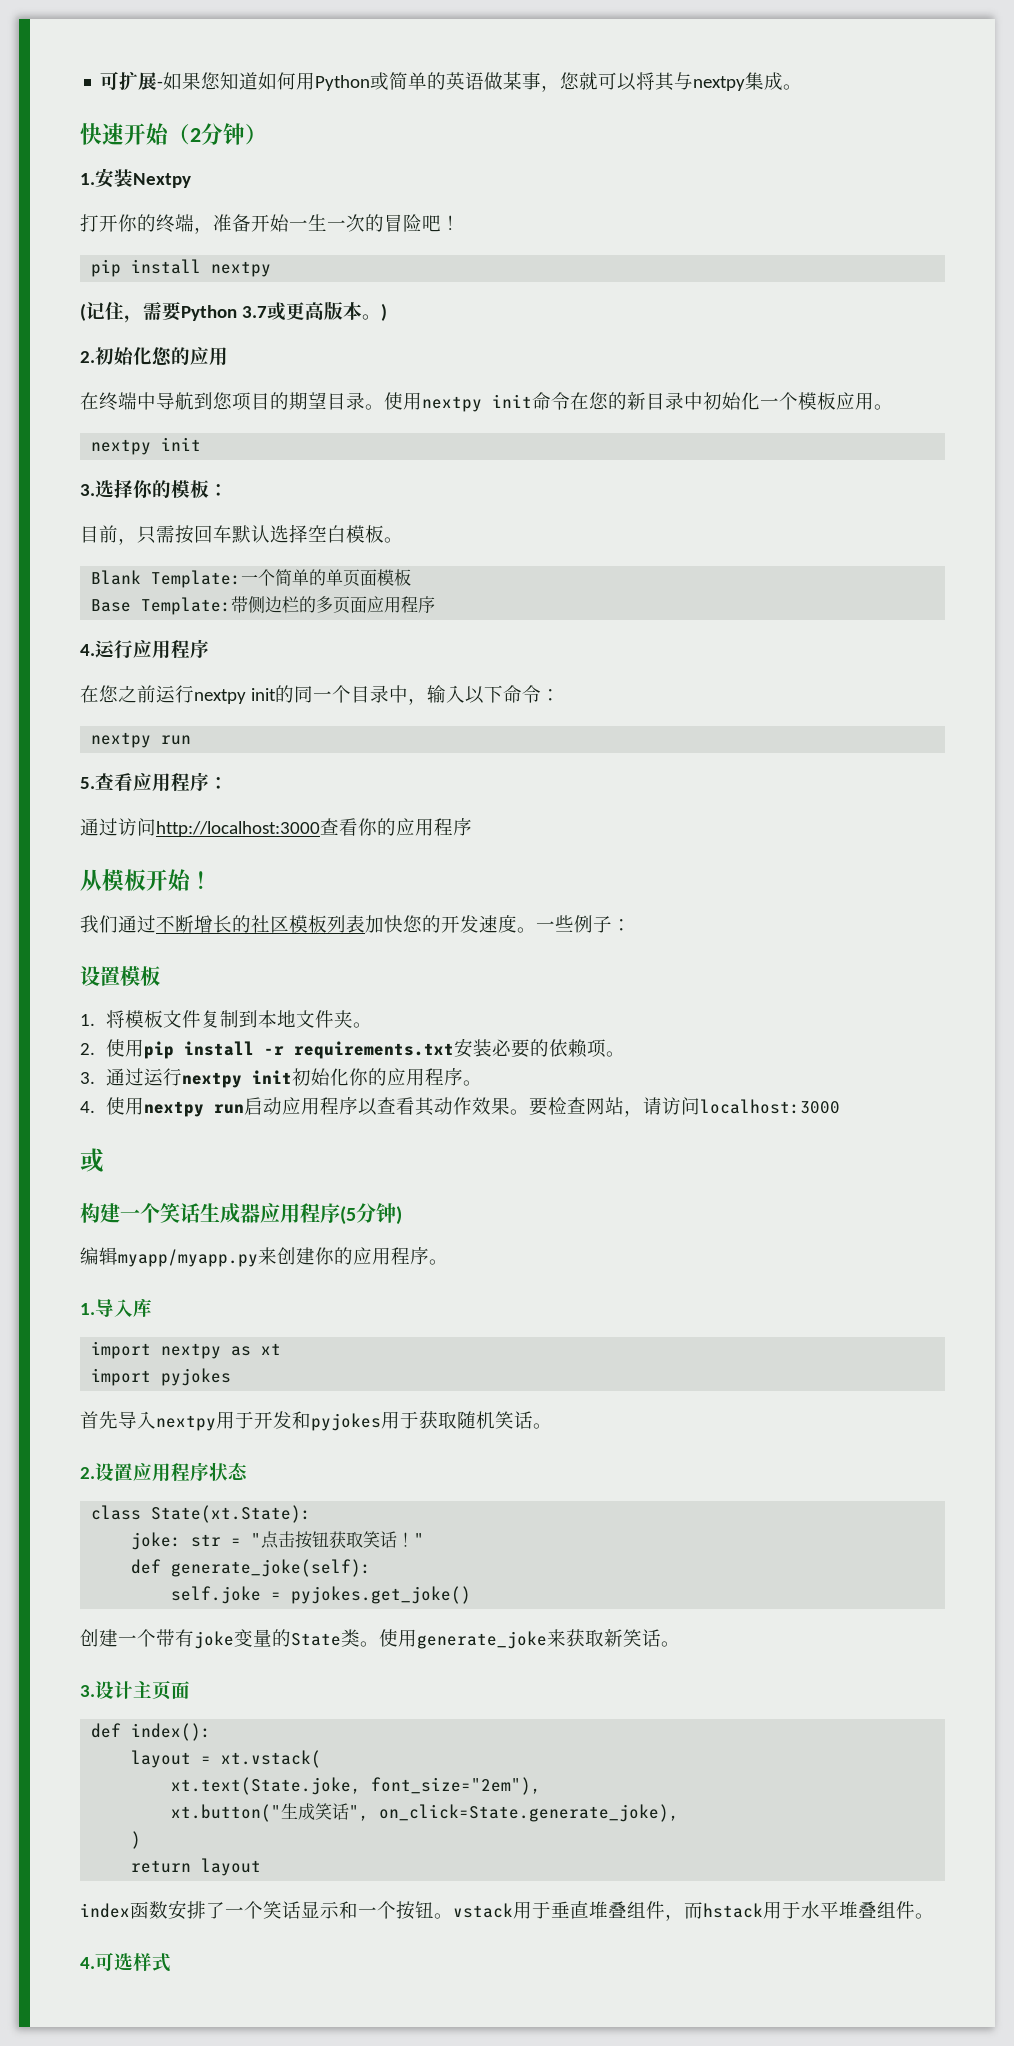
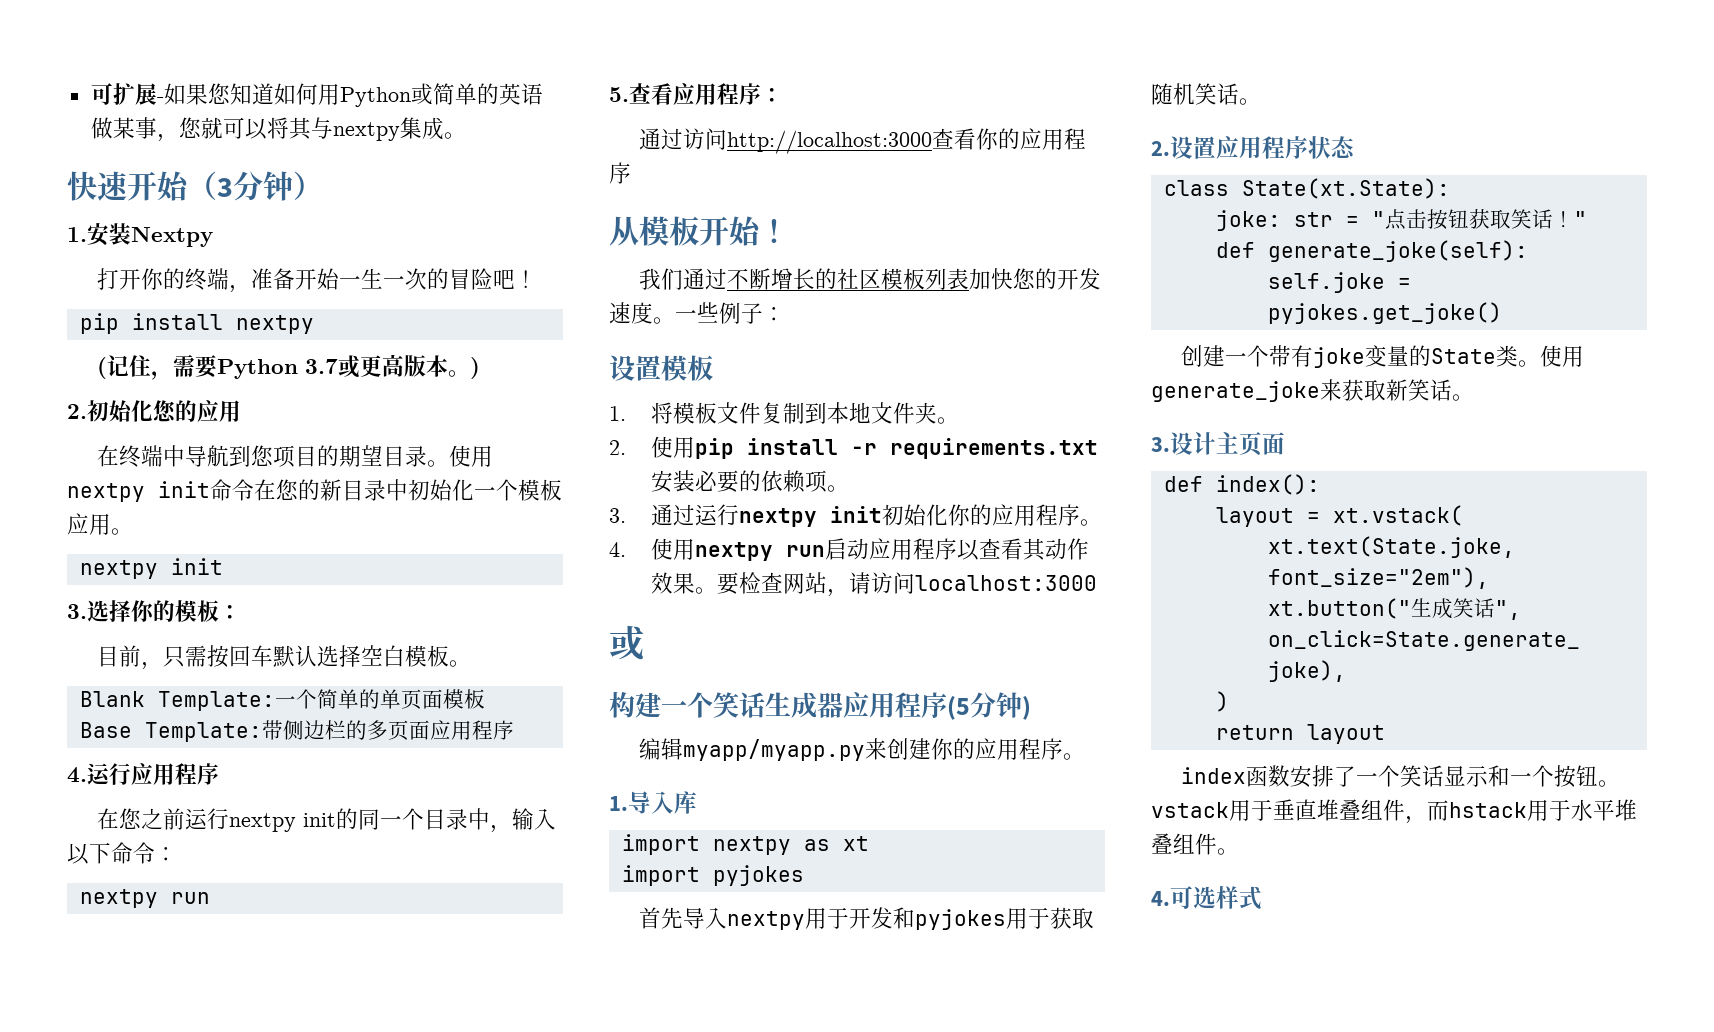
[190,128,201,142] 2 -> [217,178,233,197] 3

